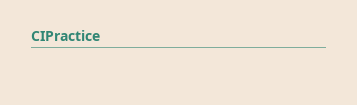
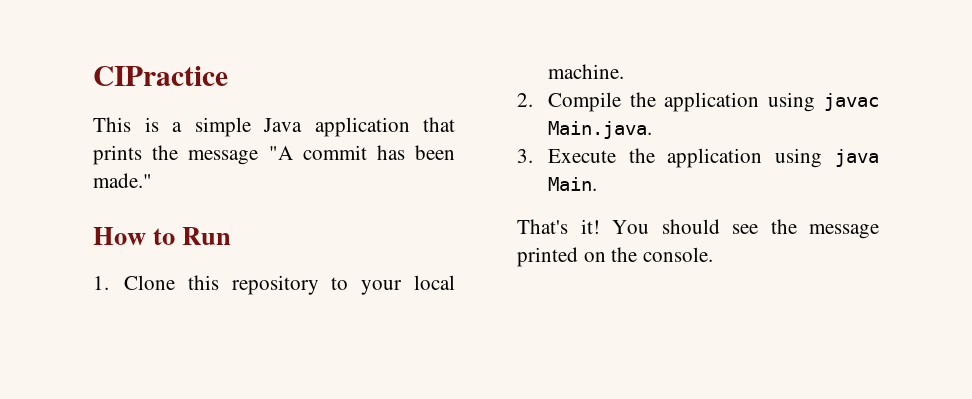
(100, 35) none -> [93,117,455,137] [93,145,455,165] [93,173,152,188] [93,227,232,245] [93,275,455,295] [547,64,624,79] [517,92,879,112] [547,121,652,139] [517,148,879,168] [547,177,597,191] [517,219,879,239] [517,247,714,267] // This is a simple Java application that prints the message "A commit has been made." // How to Run // 1. Clone this repository to your local machine. // 2. Compile the application using javac Main.java. // 3. Execute the application using java Main. // That's it! You should see the message printed on the console.

